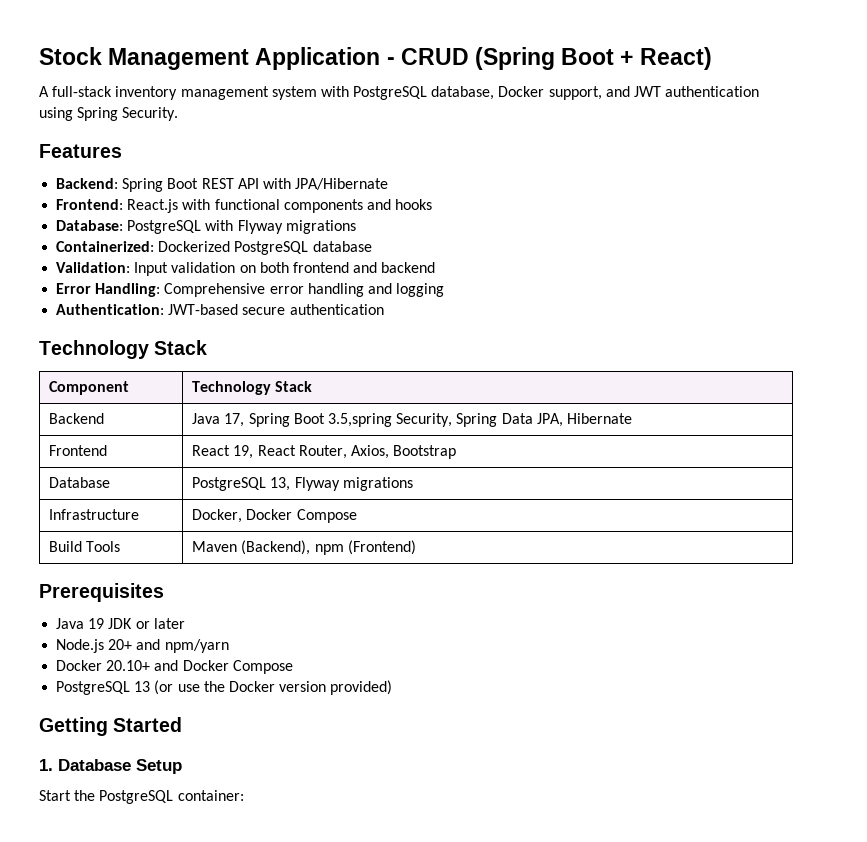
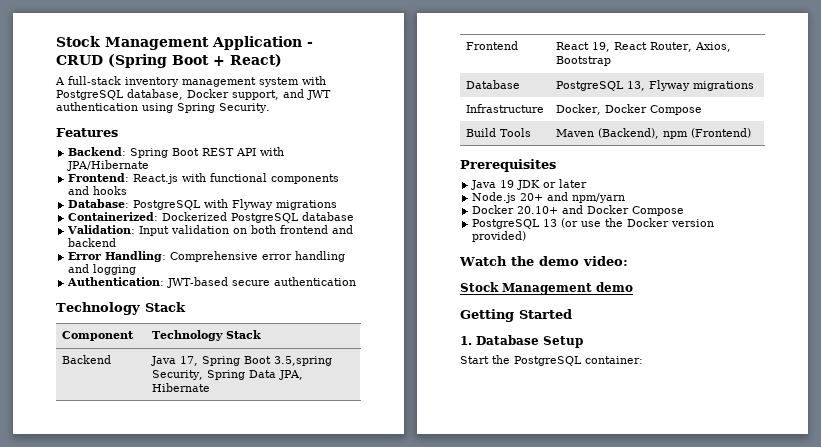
(393, 687) none -> [459,256,628,266] [460,282,633,295] // Watch the demo video: // Stock Management demo

